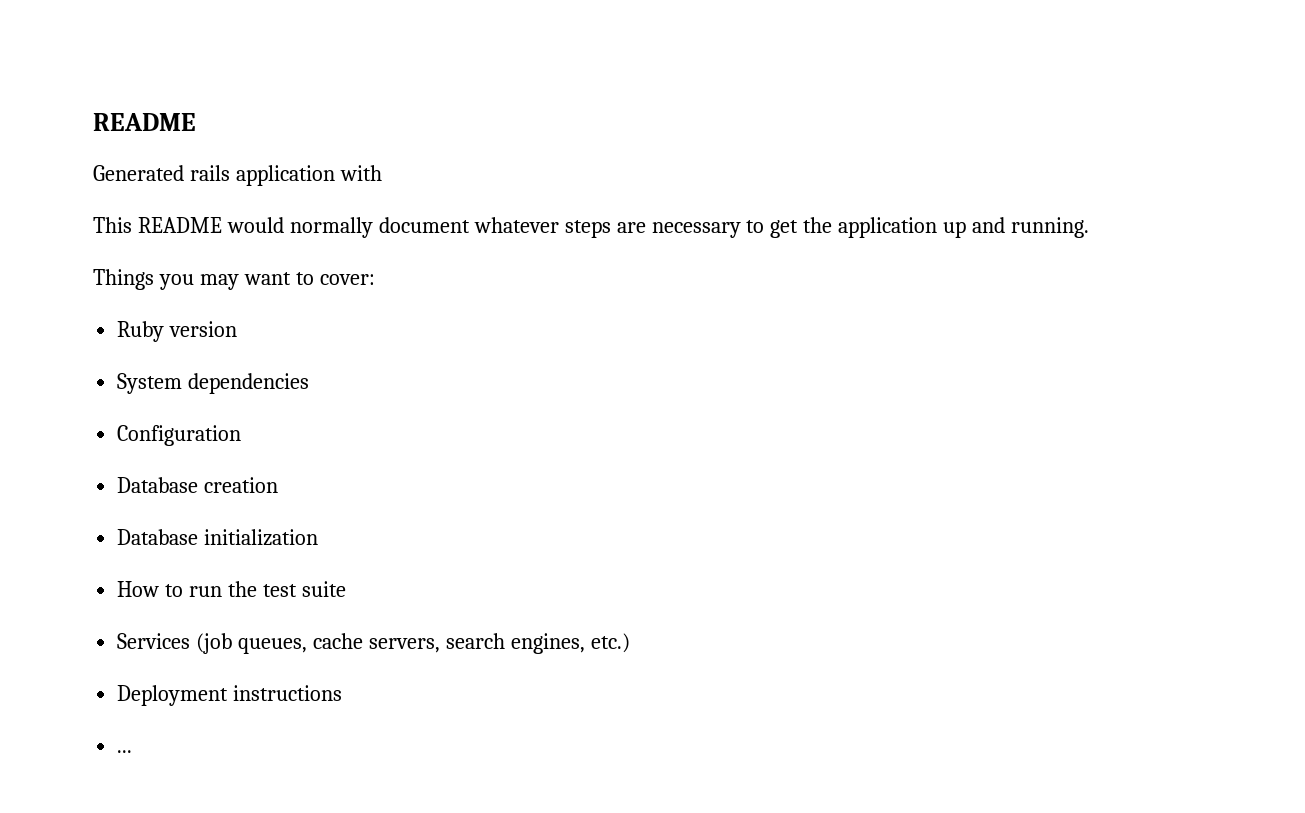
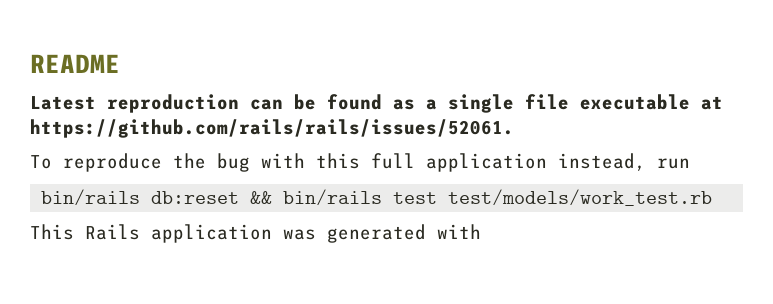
[93,165,382,186] [93,217,1090,238] [93,269,375,290] [117,321,238,342] [117,373,310,394] [117,425,242,446] [117,477,279,493] [117,529,319,546] [117,581,346,597] [117,633,630,654] [117,685,343,706] [117,750,133,753] Generated rails application with // This README would normally document whatever steps are necessary to get the application up and running. // Things you may want to cover: // Ruby version // System dependencies // Configuration // Database creation // Database initialization // How to run the test suite // Services (job queues, cache servers, search engines, etc.) // Deployment instructions // ... -> [30,94,723,113] [30,119,514,138] [30,153,690,172] [41,189,713,206] [30,224,481,243] Latest reproduction can be found as a single file executable at https://github.com/rails/rails/issues/52061. // To reproduce the bug with this full application instead, run // bin/rails db:reset && bin/rails test test/models/work_test.rb // This Rails application was generated with

